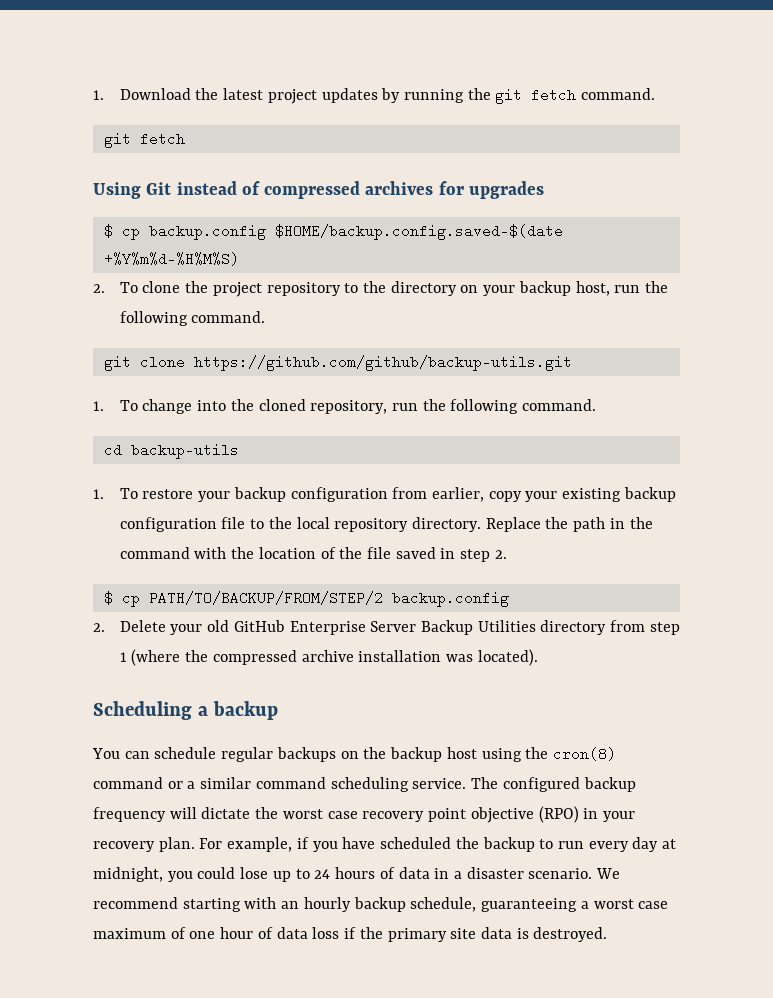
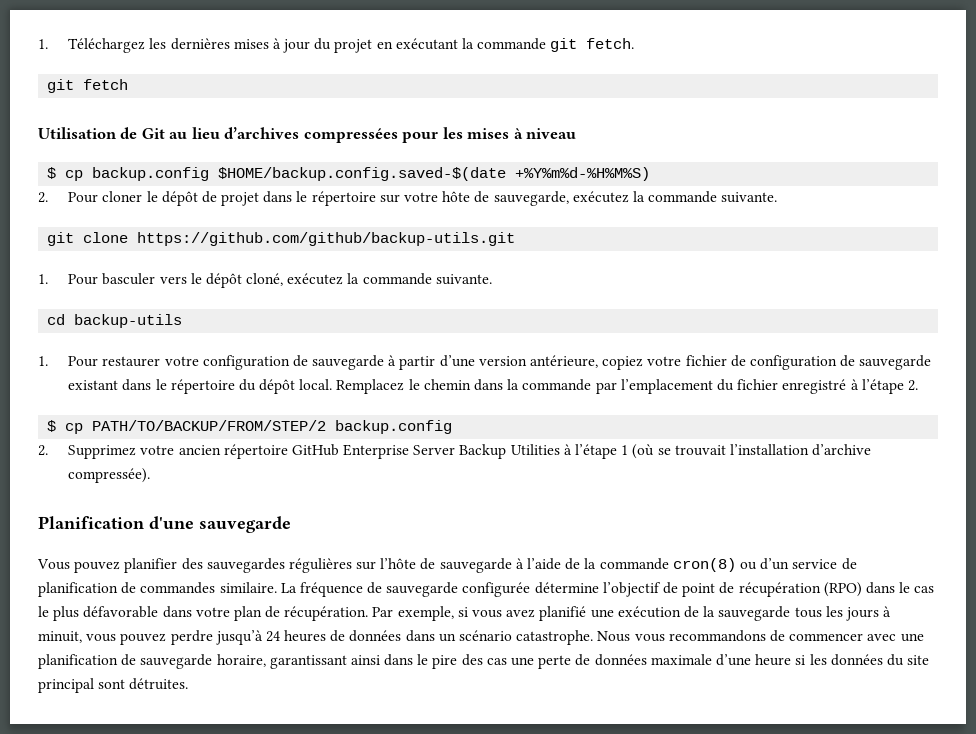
[93,88,656,104] [103,132,185,148] [93,181,544,199] 1. Download the latest project updates by running the git fetch command. // git fetch // Using Git instead of compressed archives for upgrades -> [38,38,635,53] [47,79,129,93] [38,127,577,143] 1. Téléchargez les dernières mises à jour du projet en exécutant la commande git fetch. // git fetch // Utilisation de Git au lieu d’archives compressées pour les mises à niveau
[119,281,669,297] [119,311,266,326] [103,355,572,371] [93,399,597,414] [103,443,239,459] [93,487,676,502] [119,517,653,532] [119,547,491,562] To clone the project repository to the directory on your backup host, run the following command. // git clone https://github.com/github/backup-utils.git // 1. To change into the cloned repository, run the following command. // cd backup-utils // 1. To restore your backup configuration from earlier, copy your existing backup configuration file to the local repository directory. Replace the path in the command with the location of the file saved in step -> [68,191,778,206] [47,232,516,246] [38,273,492,288] [47,314,183,328] [38,355,932,370] [68,379,904,394] Pour cloner le dépôt de projet dans le répertoire sur votre hôte de sauvegarde, exécutez la commande suivante. // git clone https://github.com/github/backup-utils.git // 1. Pour basculer vers le dépôt cloné, exécutez la commande suivante. // cd backup-utils // 1. Pour restaurer votre configuration de sauvegarde à partir d’une version antérieure, copiez votre fichier de configuration de sauvegarde existant dans le répertoire du dépôt local. Remplacez le chemin dans la commande par l’emplacement du fichier enregistré à l’étape
[119,620,230,635] Delete your old -> [68,444,288,459] Supprimez votre ancien répertoire
[540,620,680,635] [119,649,538,666] [93,701,278,720] [92,747,616,762] [93,777,636,792] [93,806,635,823] [93,837,677,852] [93,867,621,882] [93,897,669,912] [93,927,608,942] directory from step 1 (where the compressed archive installation was located). // Scheduling a backup // You can schedule regular backups on the backup host using the cron(8) command or a similar command scheduling service. The configured backup frequency will dictate the worst case recovery point objective (RPO) in your recovery plan. For example, if you have scheduled the backup to run every day at midnight, you could lose up to 24 hours of data in a disaster scenario. We recommend starting with an hourly backup schedule, guaranteeing a worst case maximum of one hour of data loss if the primary site data is destroyed. -> [563,444,872,459] [68,468,151,483] [38,516,291,533] [37,558,857,573] [38,582,935,597] [38,606,892,621] [38,630,924,645] [38,654,930,669] [38,678,189,693] à l’étape 1 (où se trouvait l’installation d’archive compressée). // Planification d'une sauvegarde // Vous pouvez planifier des sauvegardes régulières sur l’hôte de sauvegarde à l’aide de la commande cron(8) ou d’un service de planification de commandes similaire. La fréquence de sauvegarde configurée détermine l’objectif de point de récupération (RPO) dans le cas le plus défavorable dans votre plan de récupération. Par exemple, si vous avez planifié une exécution de la sauvegarde tous les jours à minuit, vous pouvez perdre jusqu’à 24 heures de données dans un scénario catastrophe. Nous vous recommandons de commencer avec une planification de sauvegarde horaire, garantissant ainsi dans le pire des cas une perte de données maximale d’une heure si les données du site principal sont détruites.

